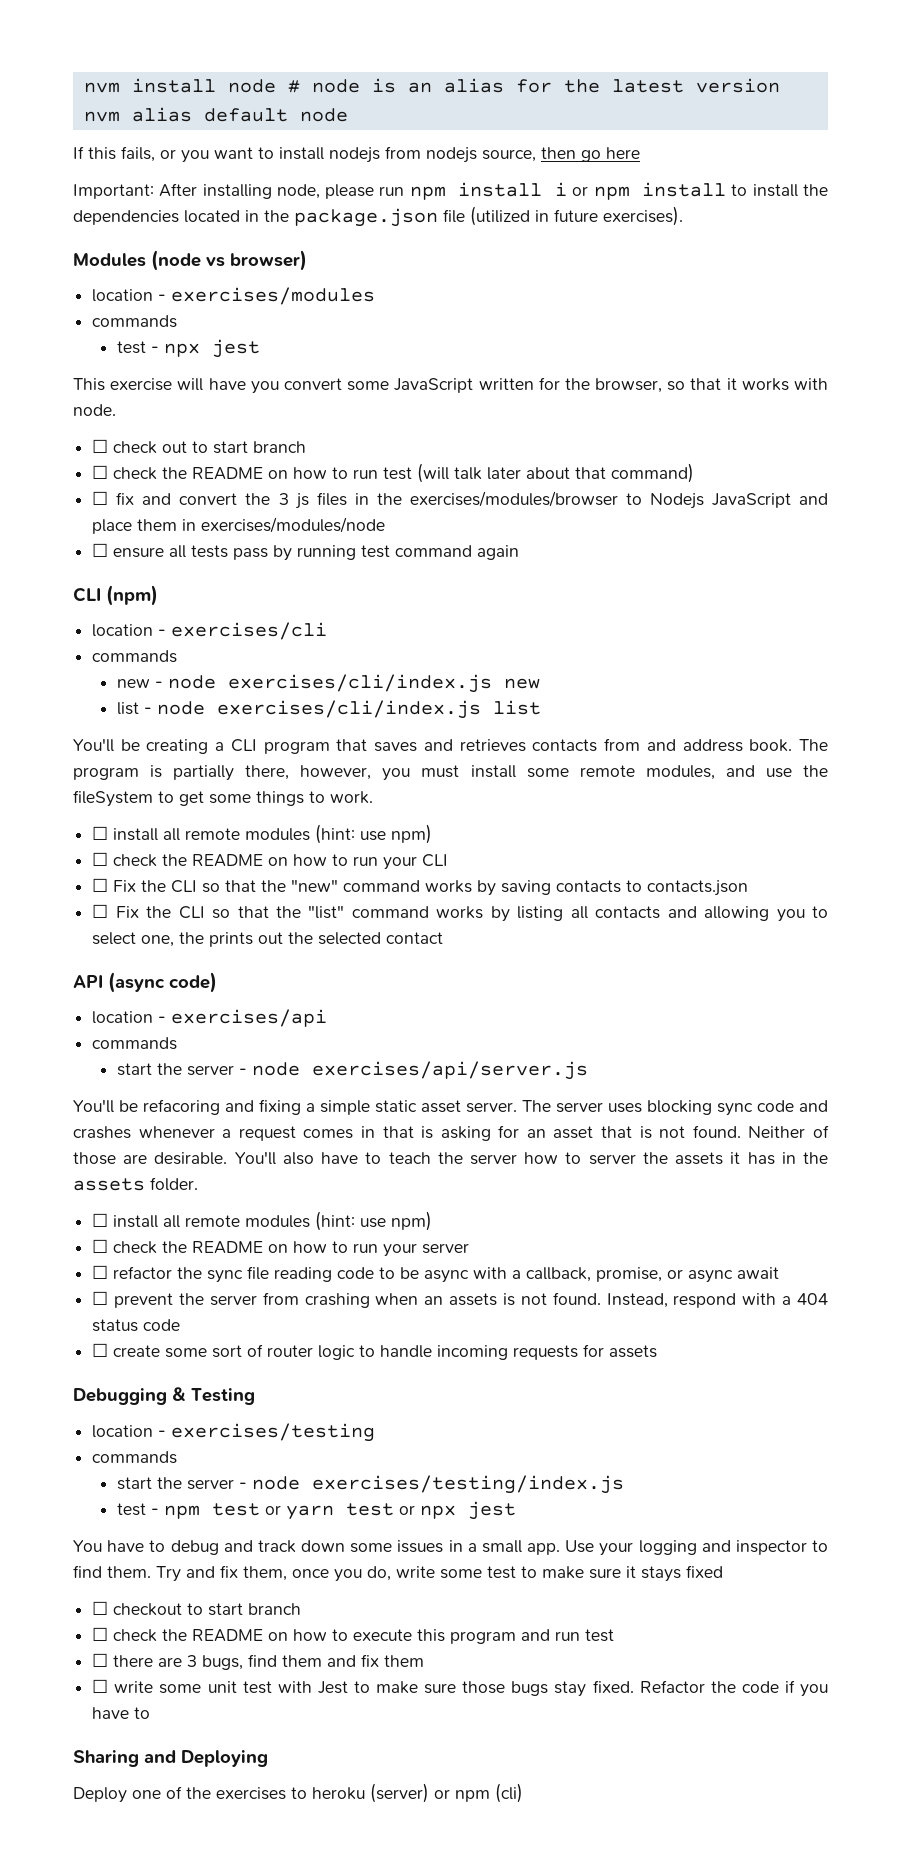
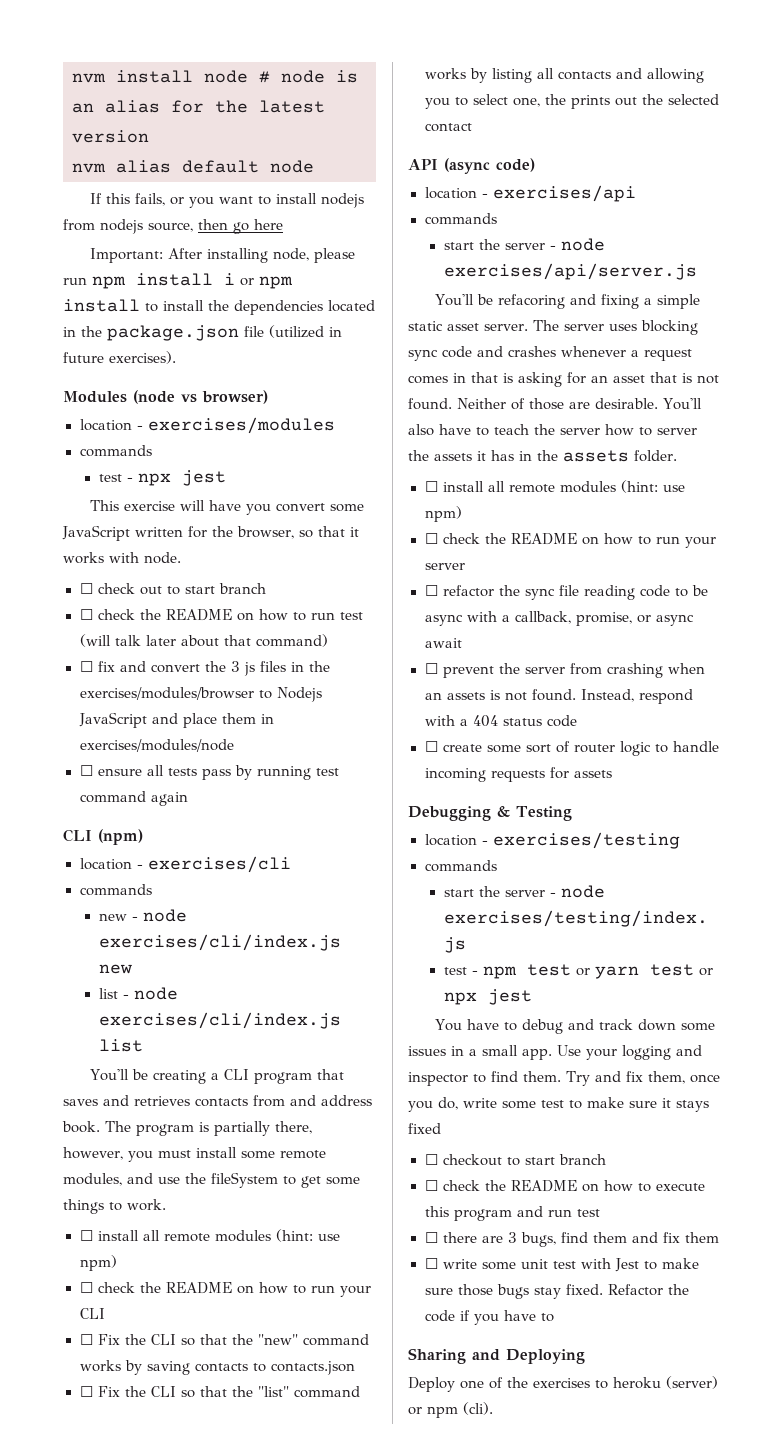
[495,1783,523,1803] (cli) -> [463,1402,493,1415] (cli).

